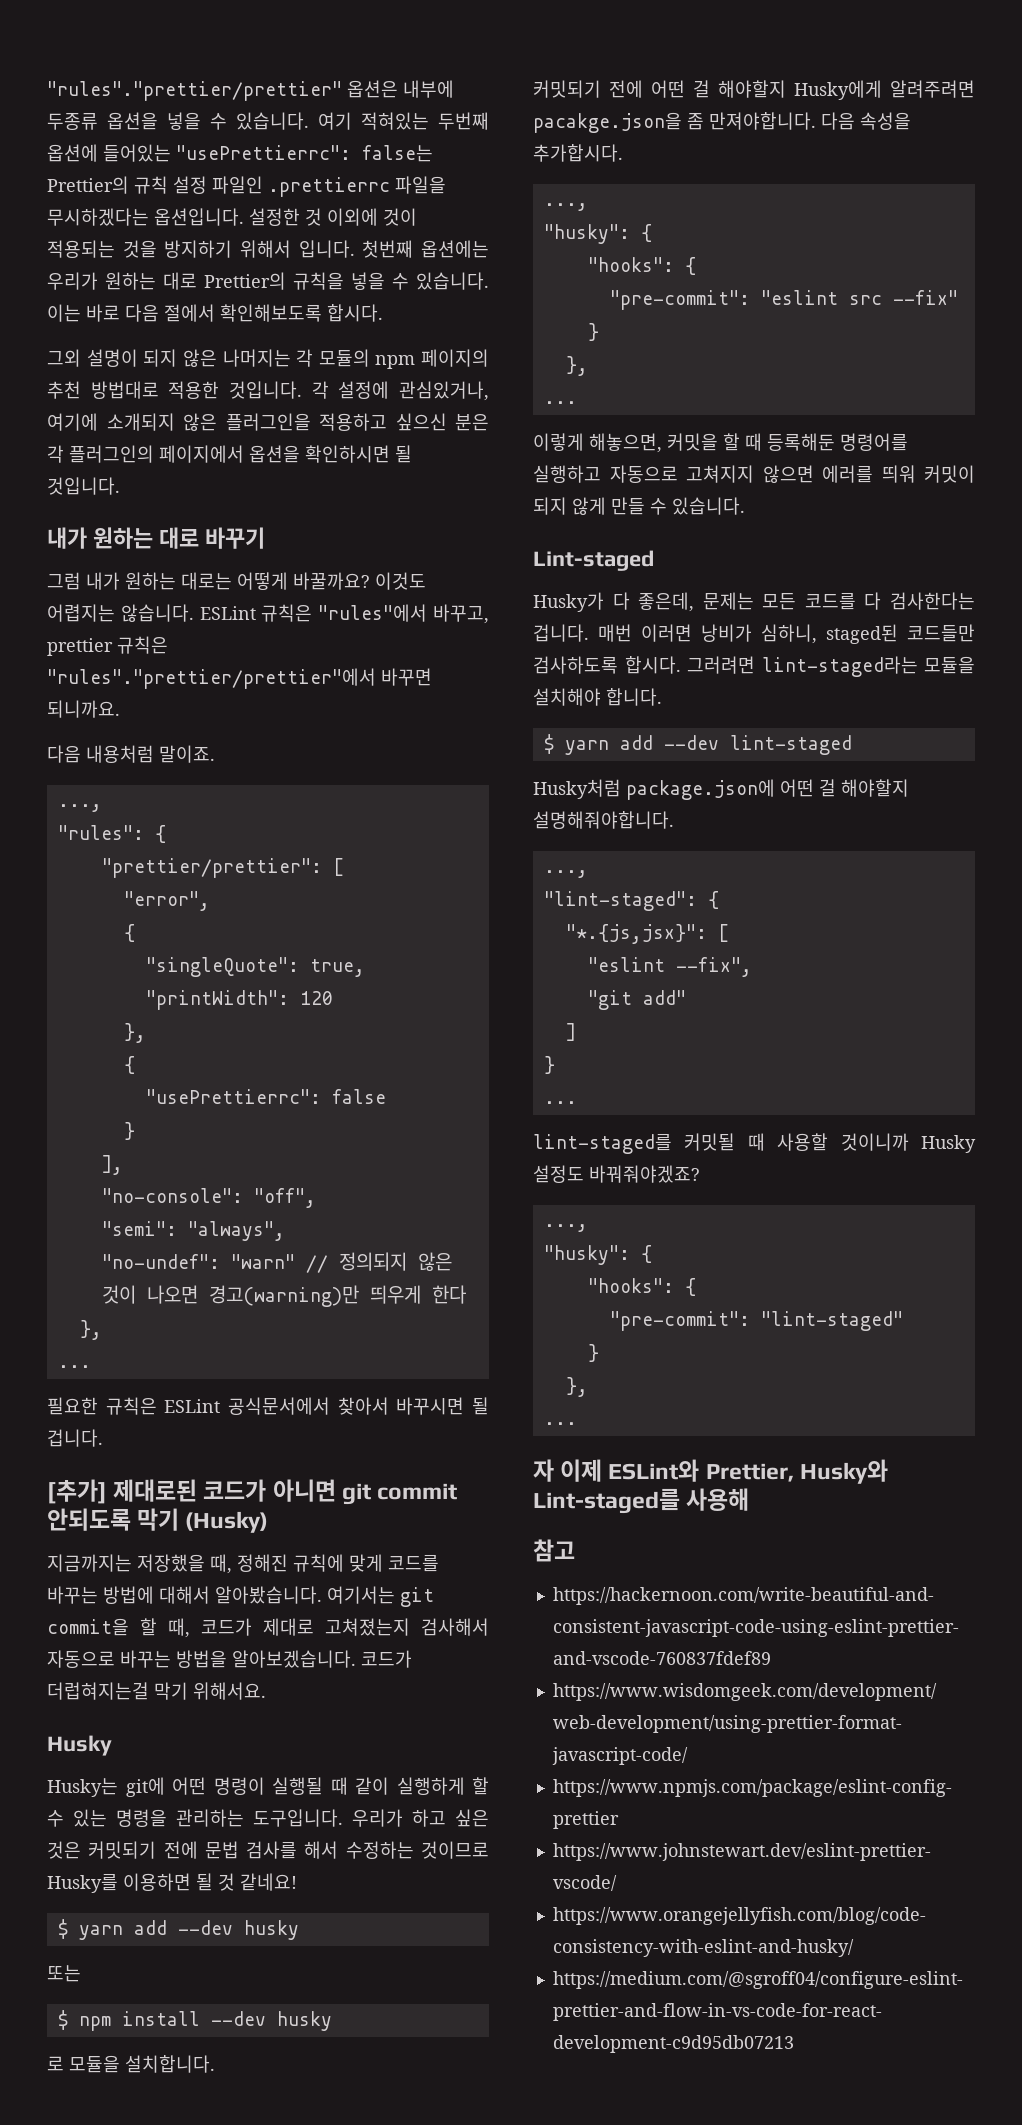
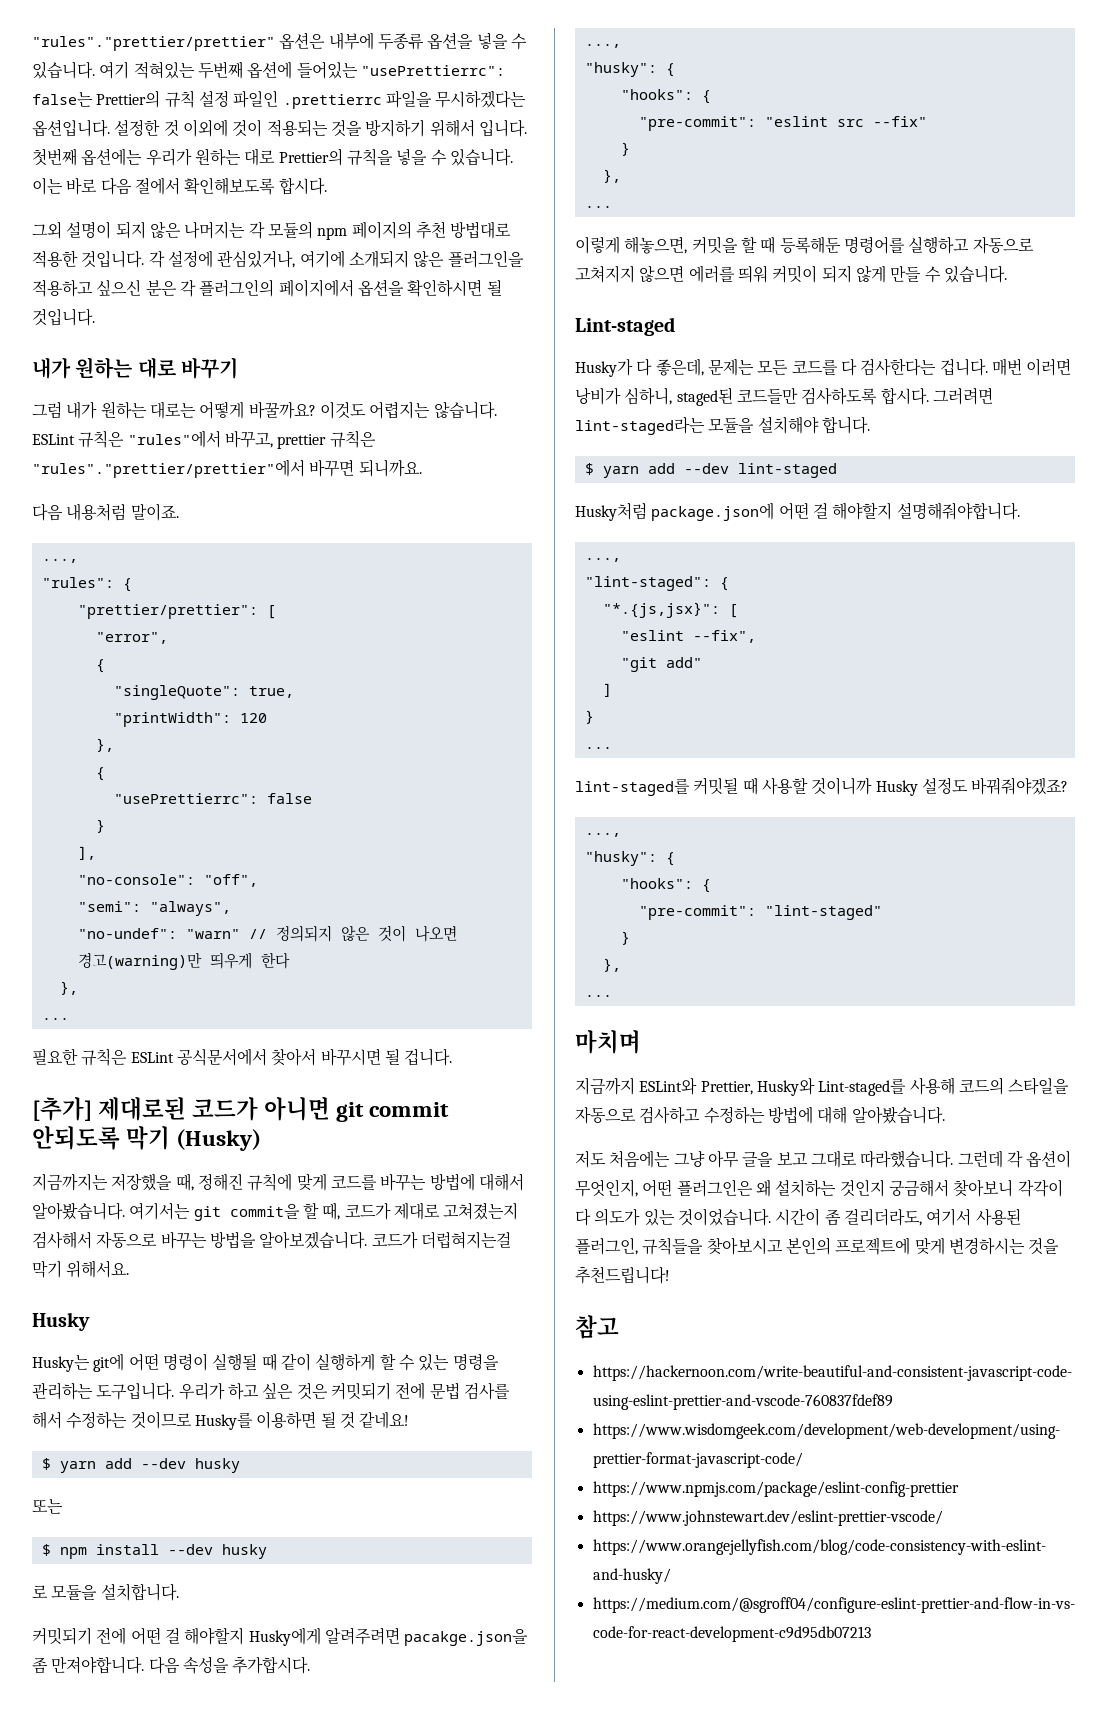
[533,1459,603,1482] 자 이제 -> [575,1030,641,1054] [575,1077,635,1095] 마치며 // 지금까지
(750, 1499) none -> [958,1077,1070,1095] [575,1106,945,1124] [575,1150,1072,1168] [575,1179,1063,1197] [575,1208,1021,1226] [575,1237,1060,1255] [575,1266,670,1284] 코드의 스타일을 자동으로 검사하고 수정하는 방법에 대해 알아봤습니다. // 저도 처음에는 그냥 아무 글을 보고 그대로 따라했습니다. 그런데 각 옵션이 무엇인지, 어떤 플러그인은 왜 설치하는 것인지 궁금해서 찾아보니 각각이 다 의도가 있는 것이었습니다. 시간이 좀 걸리더라도, 여기서 사용된 플러그인, 규칙들을 찾아보시고 본인의 프로젝트에 맞게 변경하시는 것을 추천드립니다!

